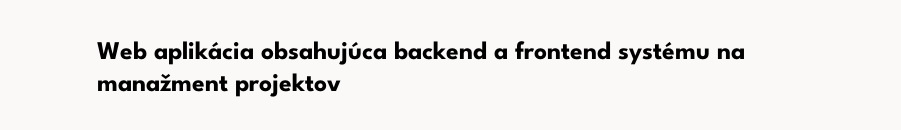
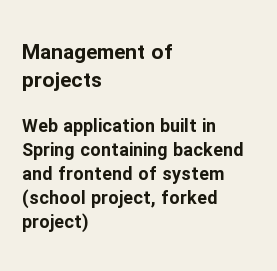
[97,41,745,65] [97,73,341,97] Web aplikácia obsahujúca backend a frontend systému na manažment projektov -> [22,44,173,63] [22,72,102,91] [22,118,216,136] [22,142,244,160] [22,166,224,184] [22,189,218,209] [22,213,89,233] Management of projects // Web application built in Spring containing backend and frontend of system (school project, forked project)

